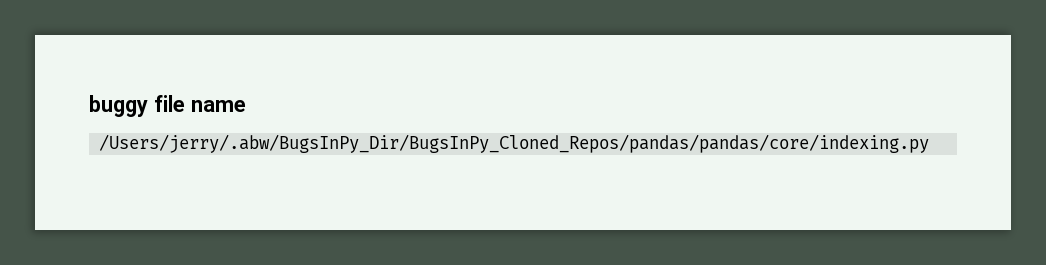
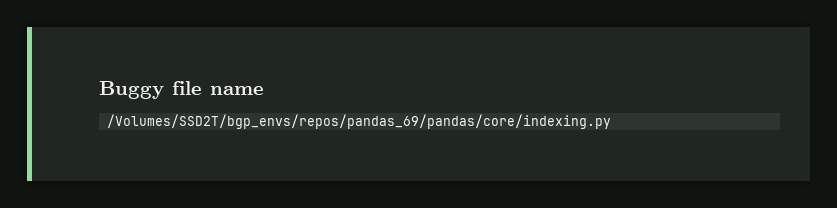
[89,95,148,117] buggy -> [99,81,164,99] Buggy
[99,134,930,153] /Users/jerry/.abw/BugsInPy_Dir/BugsInPy_Cloned_Repos/pandas/pandas/core/indexing.py -> [107,114,612,129] /Volumes/SSD2T/bgp_envs/repos/pandas_69/pandas/core/indexing.py

